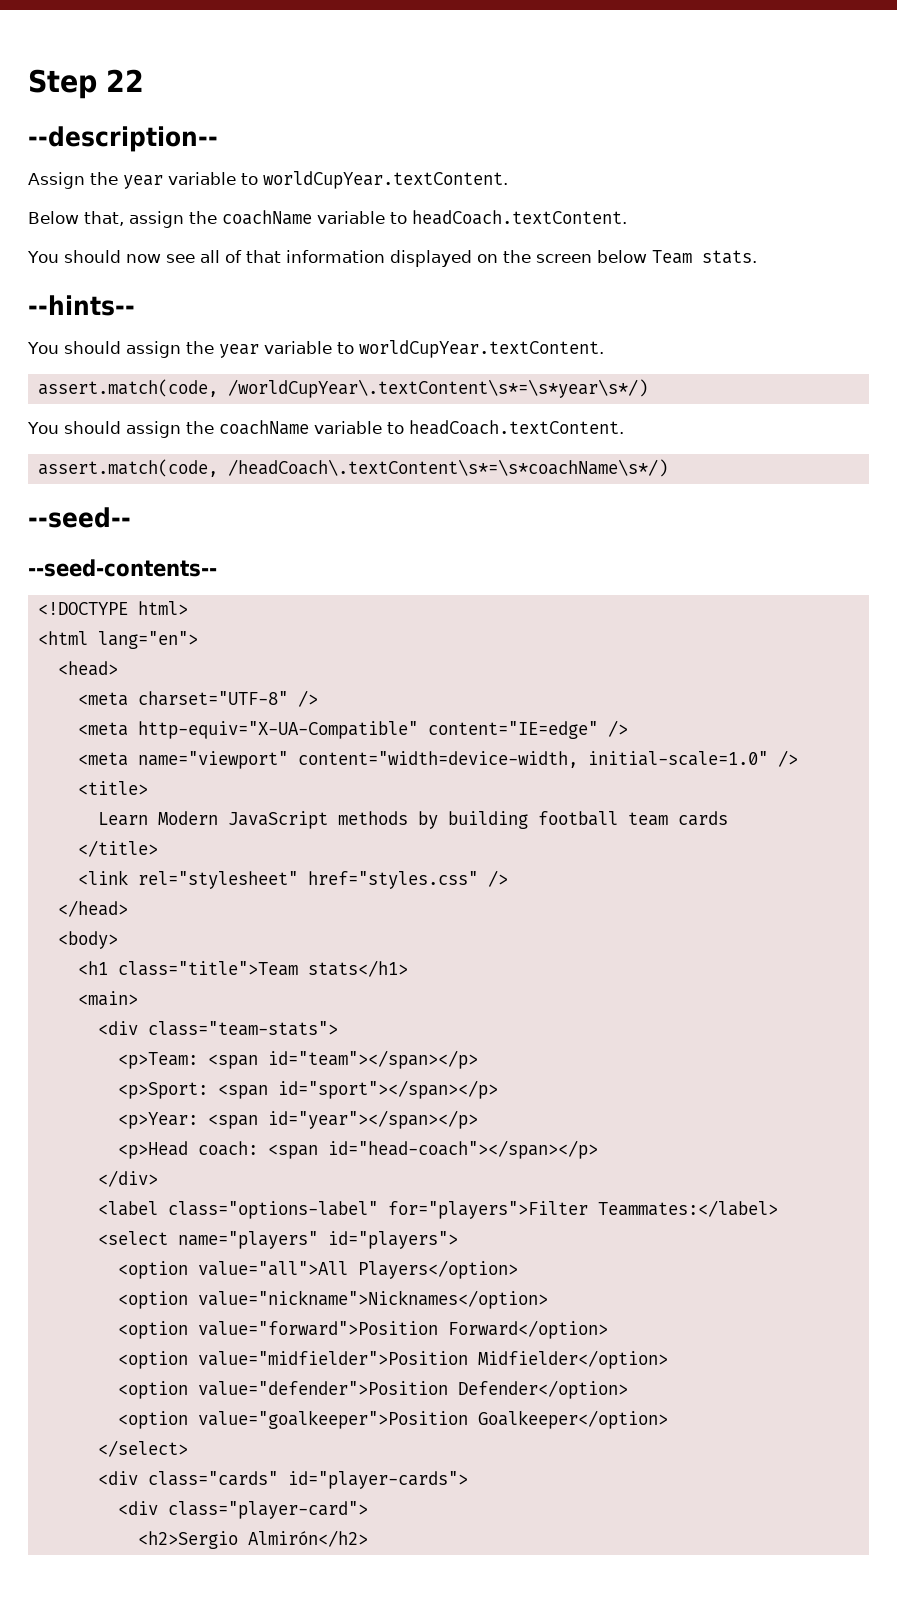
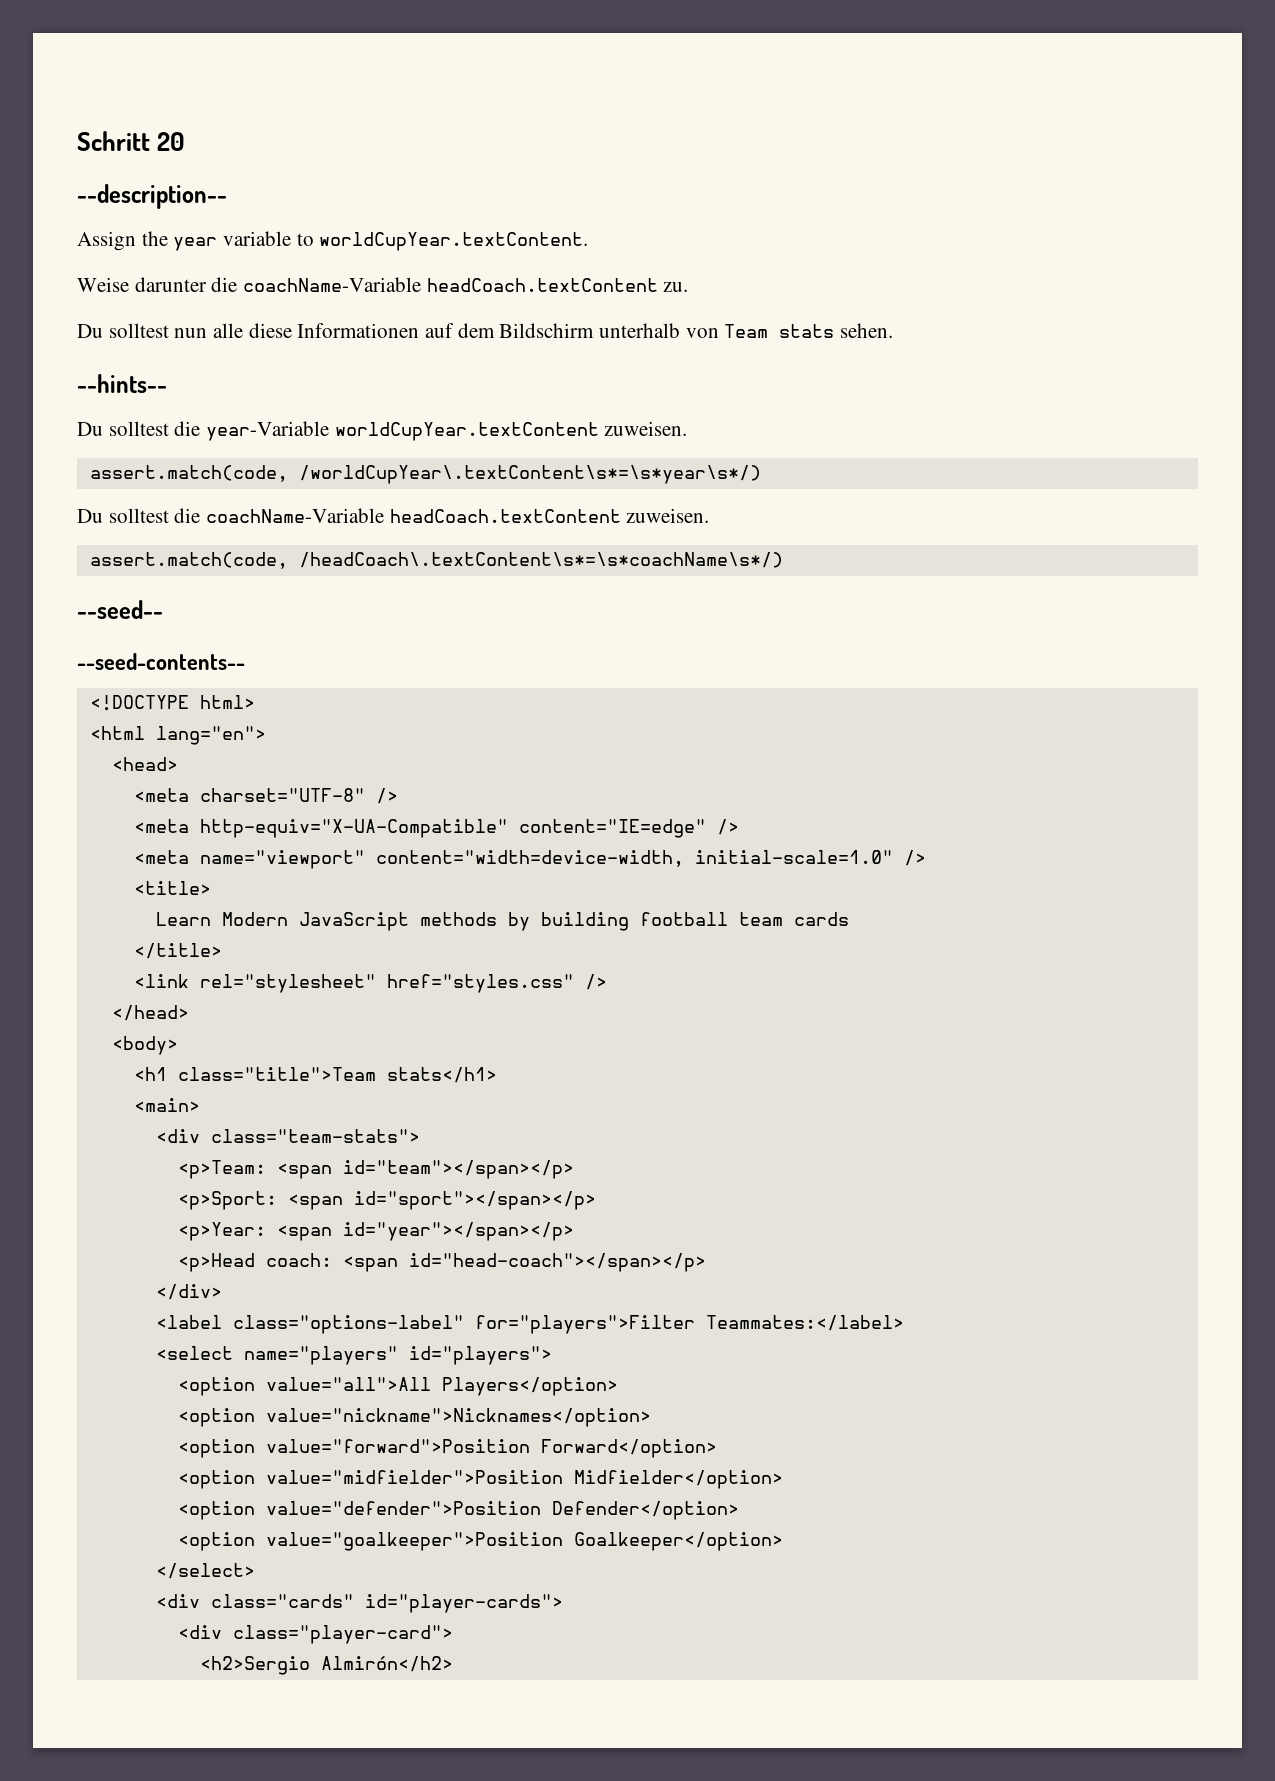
[28,69,144,99] Step 22 -> [77,131,186,151] Schritt 20
[28,210,627,228] [27,250,757,267] [28,295,135,316] [27,340,604,358] [37,379,648,398] [27,420,624,438] Below that, assign the coachName variable to headCoach.textContent. // You should now see all of that information displayed on the screen below Team stats. // --hints-- // You should assign the year variable to worldCupYear.textContent. // assert.match(code, /worldCupYear\.textContent\s*=\s*year\s*/) // You should assign the coachName variable to headCoach.textContent. -> [77,277,689,292] [77,323,894,338] [77,374,167,393] [77,421,688,441] [89,465,761,484] [77,508,710,523] Weise darunter die coachName-Variable headCoach.textContent zu. // Du solltest nun alle diese Informationen auf dem Bildschirm unterhalb von Team stats sehen. // --hints-- // Du solltest die year-Variable worldCupYear.textContent zuweisen. // assert.match(code, /worldCupYear\.textContent\s*=\s*year\s*/) // Du solltest die coachName-Variable headCoach.textContent zuweisen.

